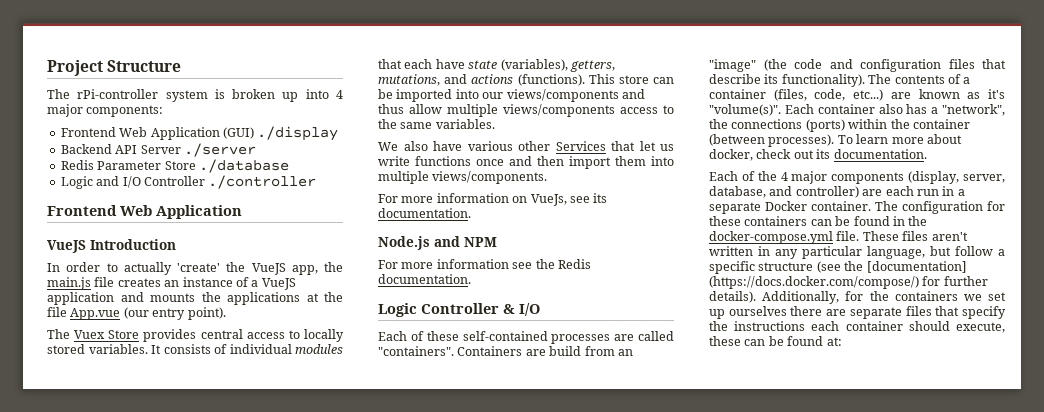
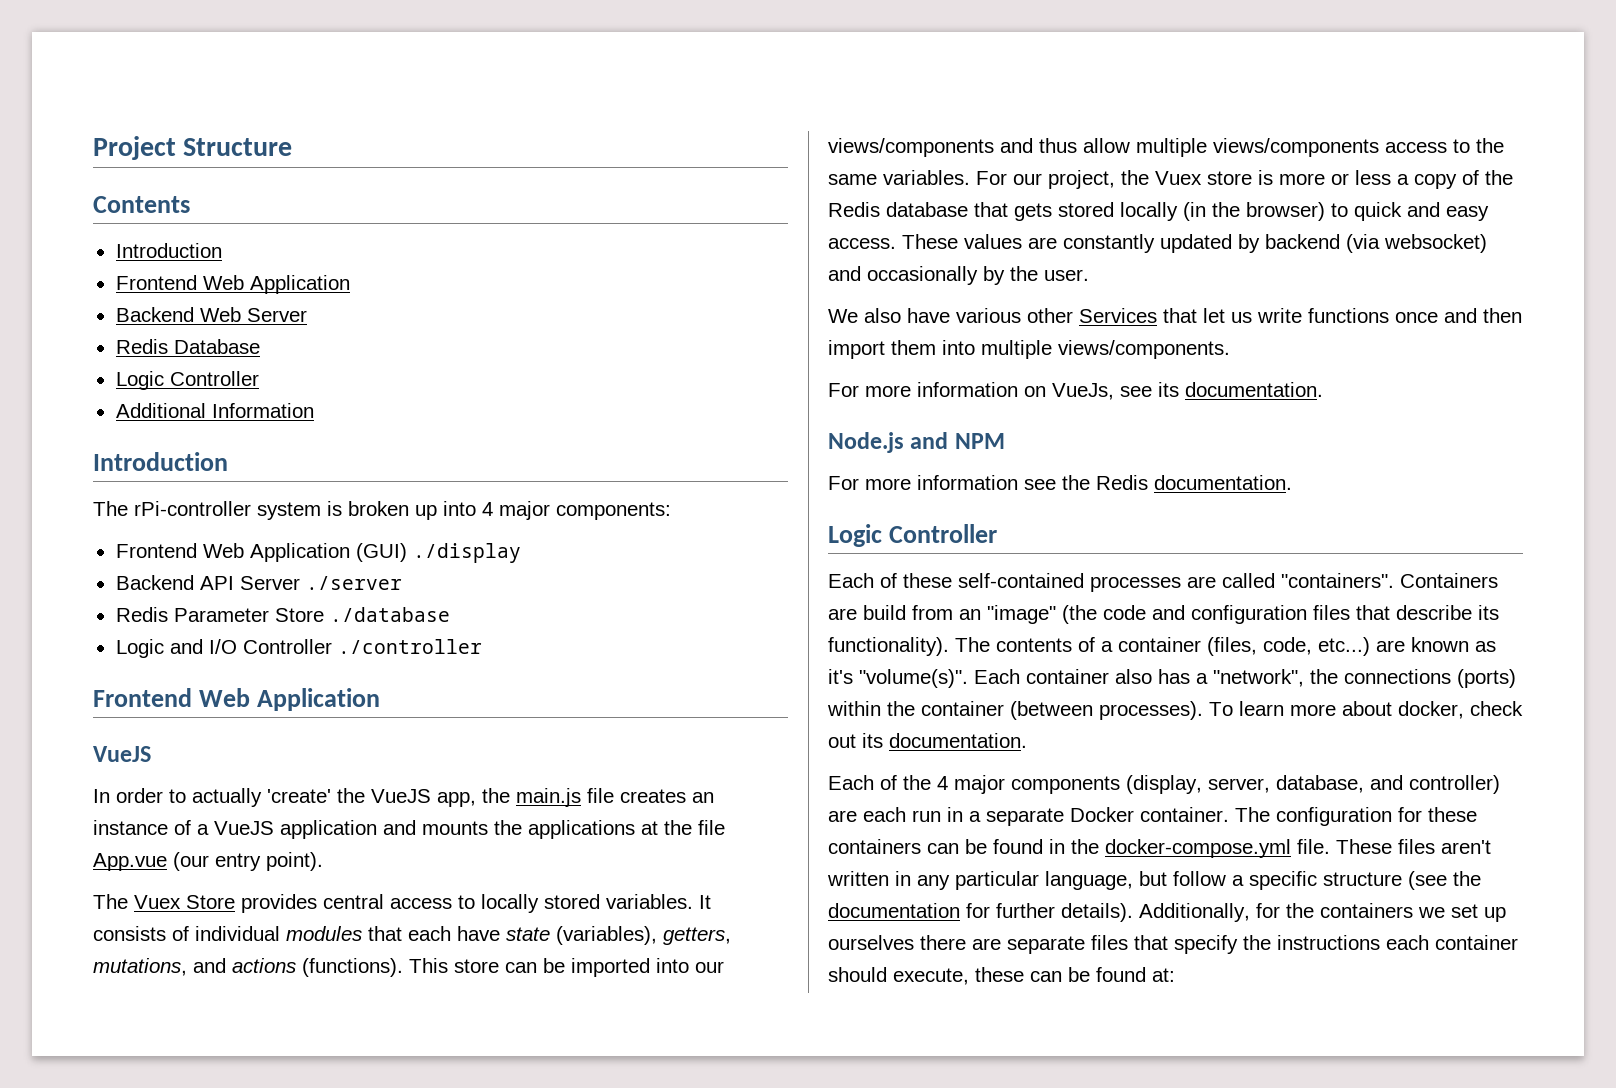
(182, 66) none -> [93,196,190,213] [115,243,222,258] [115,275,350,294] [115,307,307,322] [115,339,260,354] [115,371,259,390] [115,403,314,418] [93,452,228,471] // Contents // Introduction // Frontend Web Application // Backend Web Server // Redis Database // Logic Controller // Additional Information // Introduction
[90,239,176,250] Introduction -> (151, 754) none
(495, 124) none -> [976,170,1513,189] [828,202,1489,221] [828,234,1487,253] [828,266,1089,285] For our project, the Vuex store is more or less a copy of the Redis database that gets stored locally (in the browser) to quick and easy access. These values are constantly updated by backend (via websocket) and occasionally by the user.
[503,303,540,316] & I/O -> (997, 533) none
[866,261,967,273] [709,276,919,289] [documentation] (https://docs.docker.com/compose/) -> [828,903,960,918] documentation

